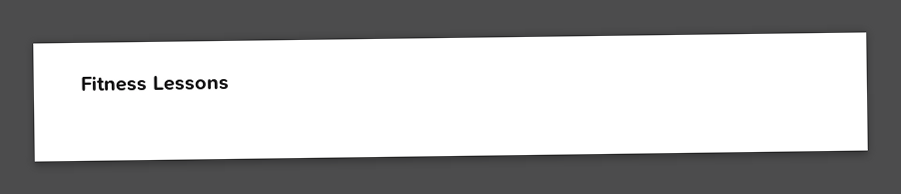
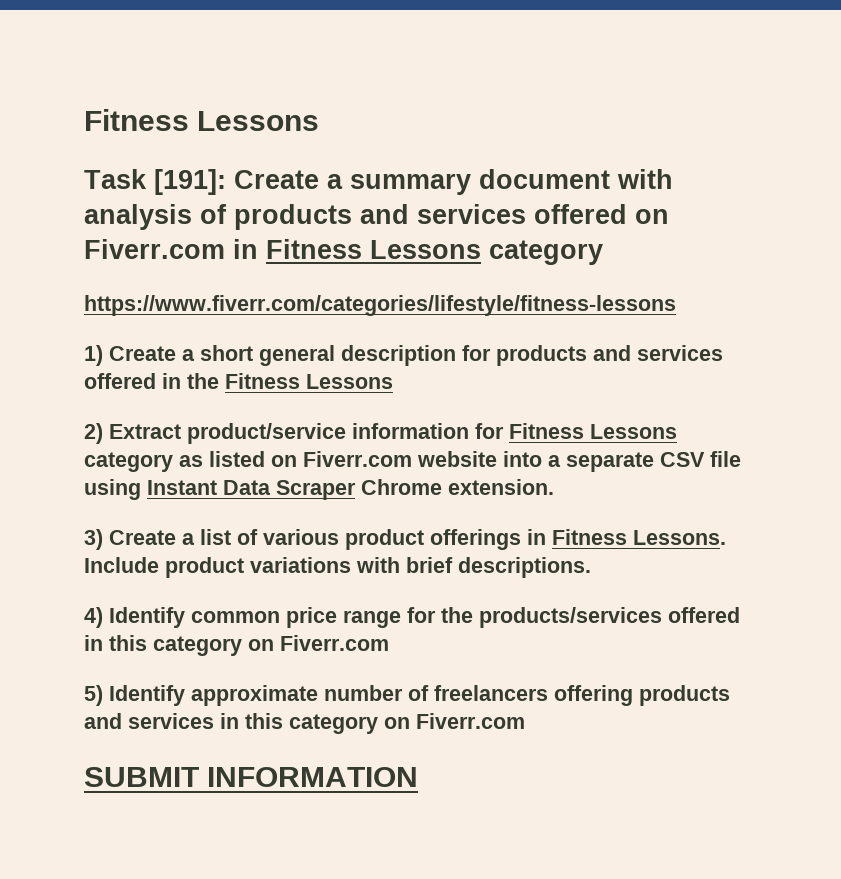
[80,74,229,92] Fitness Lessons -> [84,109,320,131] [84,169,673,195] [84,204,669,230] [84,239,603,265] [84,295,676,316] [84,345,723,366] [84,373,393,389] [84,423,677,444] [84,451,741,472] [84,479,554,500] [84,529,726,550] [84,557,591,578] [84,607,740,628] [84,635,389,656] [84,685,730,706] [84,713,525,734] [84,767,419,787] Fitness Lessons // Task [191]: Create a summary document with analysis of products and services offered on Fiverr.com in Fitness Lessons category // https://www.fiverr.com/categories/lifestyle/fitness-lessons // 1) Create a short general description for products and services offered in the Fitness Lessons // 2) Extract product/service information for Fitness Lessons category as listed on Fiverr.com website into a separate CSV file using Instant Data Scraper Chrome extension. // 3) Create a list of various product offerings in Fitness Lessons. Include product variations with brief descriptions. // 4) Identify common price range for the products/services offered in this category on Fiverr.com // 5) Identify approximate number of freelancers offering products and services in this category on Fiverr.com // SUBMIT INFORMATION

